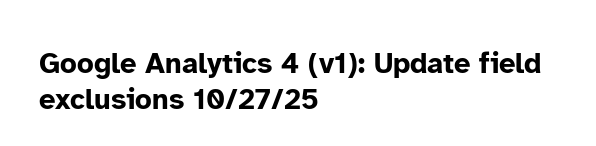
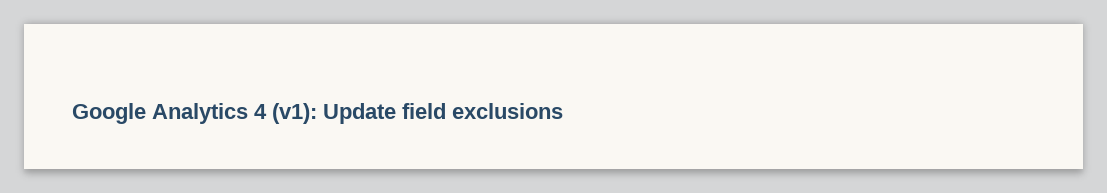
[193,89,319,109] 10/27/25 -> (563, 111) none

